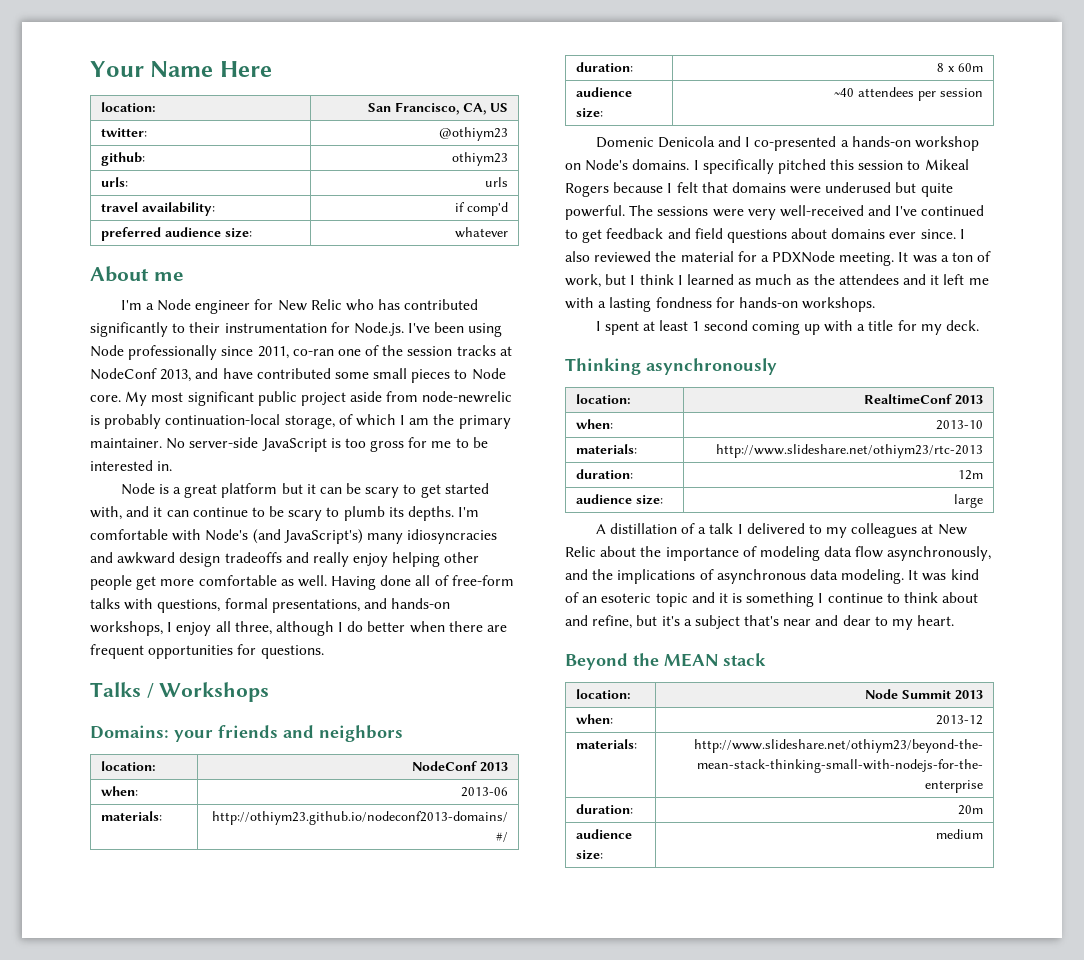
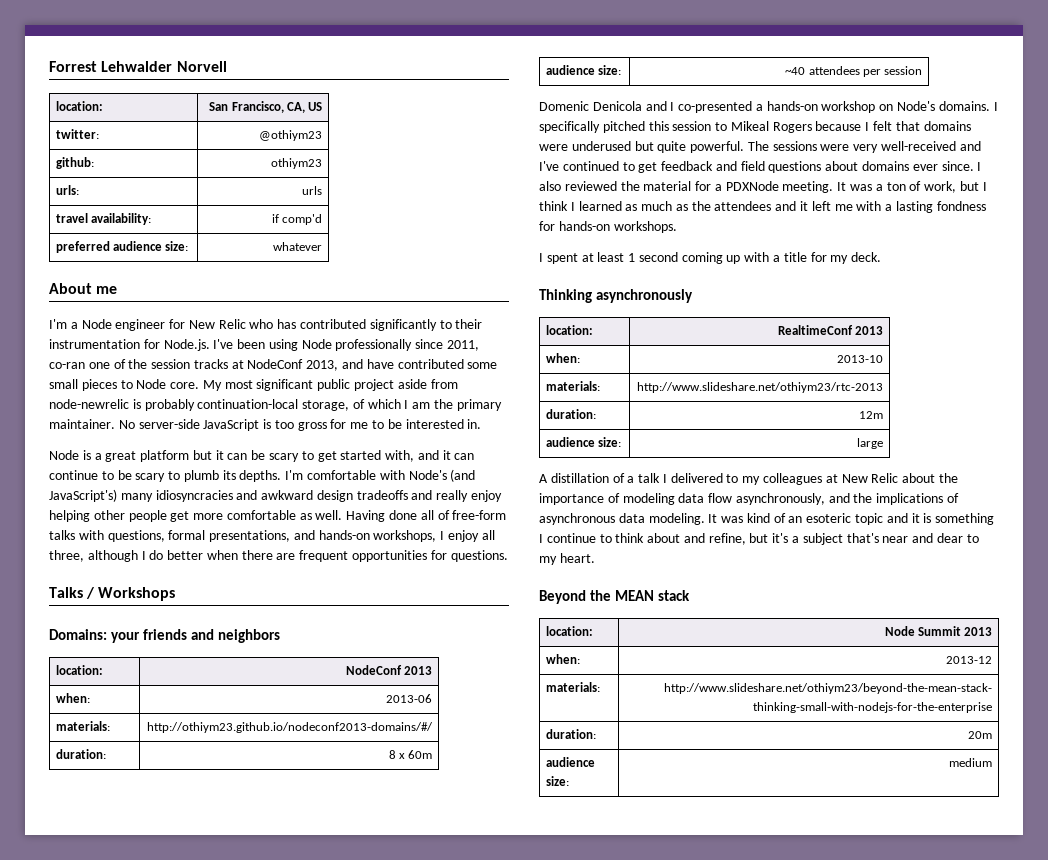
[90,61,272,77] Your Name Here -> [49,61,227,72] Forrest Lehwalder Norvell

